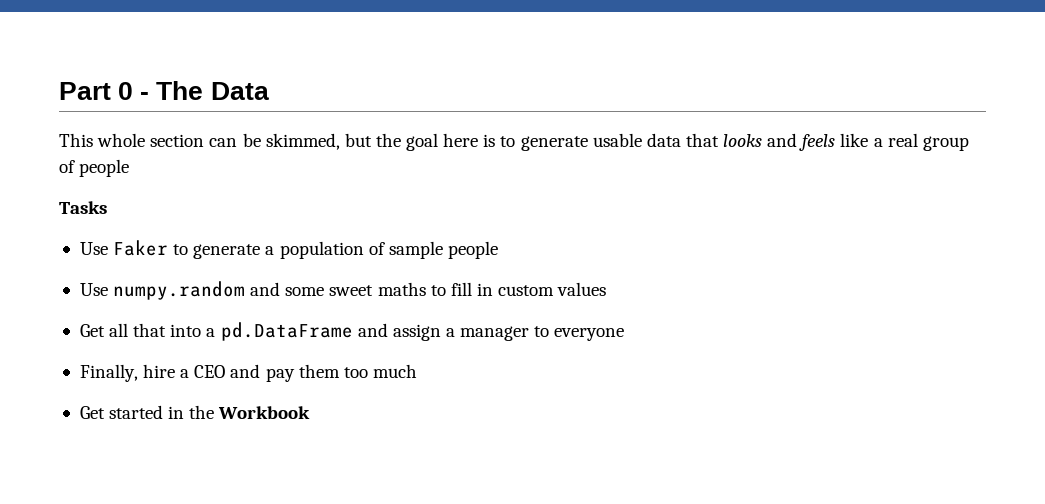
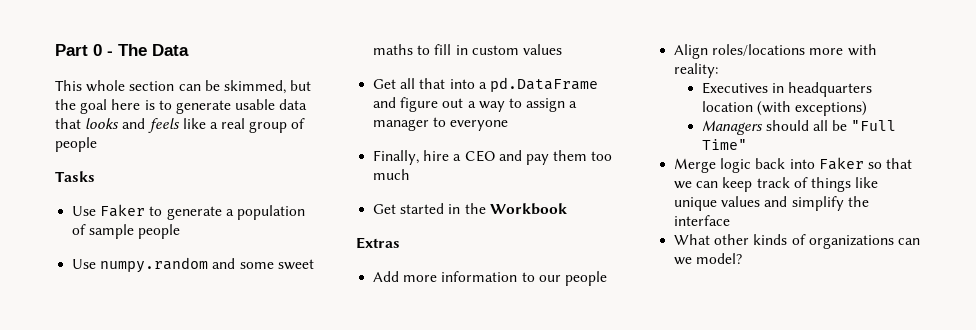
(388, 330) none -> [400,97,522,112] figure out a way to
(311, 412) none -> [356,237,400,249] [373,271,607,286] [674,44,877,59] [674,63,719,78] [701,82,873,97] [701,101,868,116] [701,120,897,135] [701,139,747,150] [674,157,913,173] [674,177,879,192] [674,196,869,211] [674,215,731,226] [674,234,920,249] [674,253,743,265] // Extras // Add more information to our people // Align roles/locations more with reality: // Executives in headquarters location (with exceptions) // Managers should all be "Full Time" // Merge logic back into Faker so that we can keep track of things like unique values and simplify the interface // What other kinds of organizations can we model?

